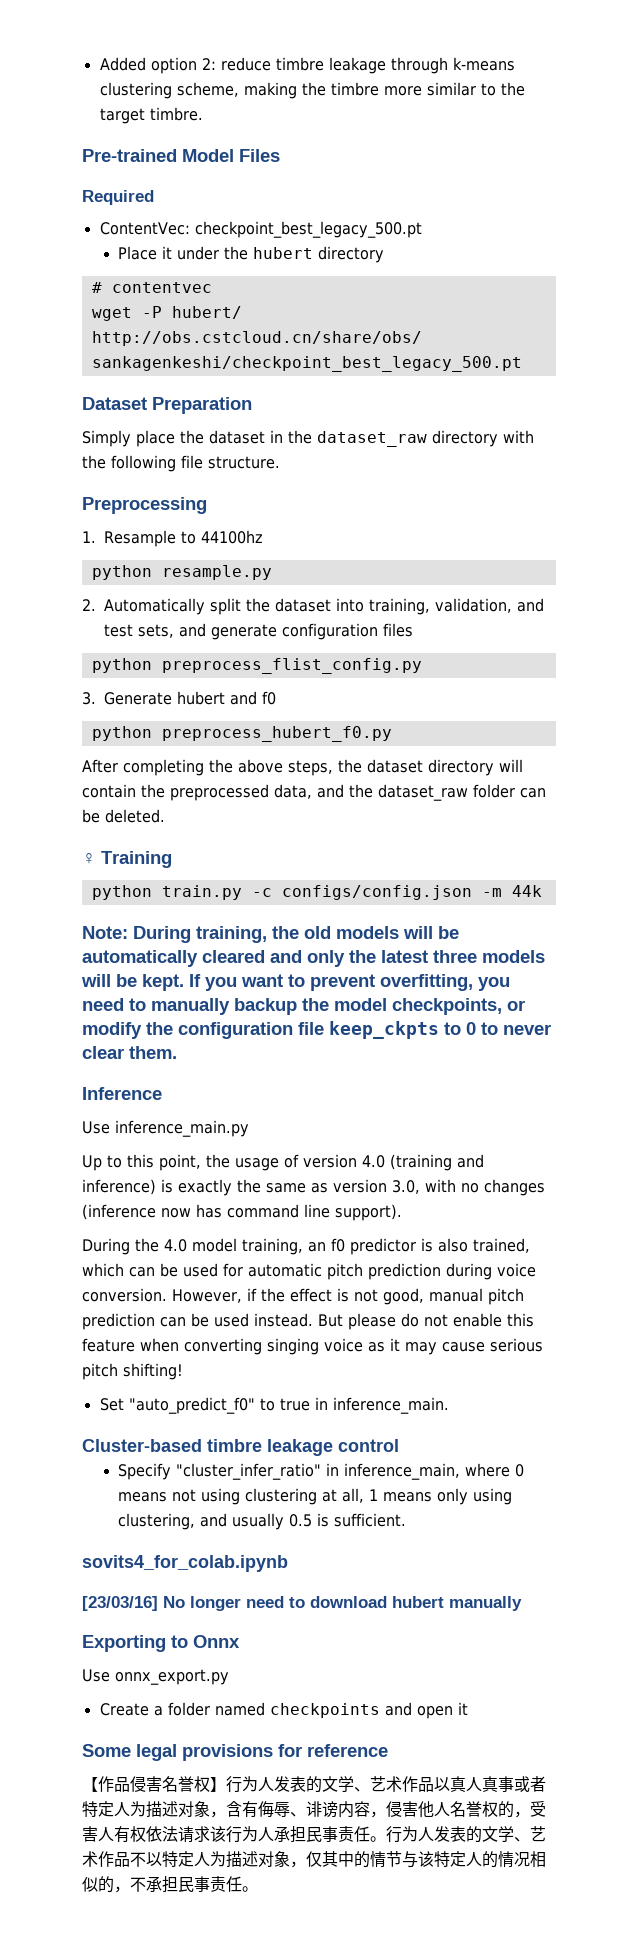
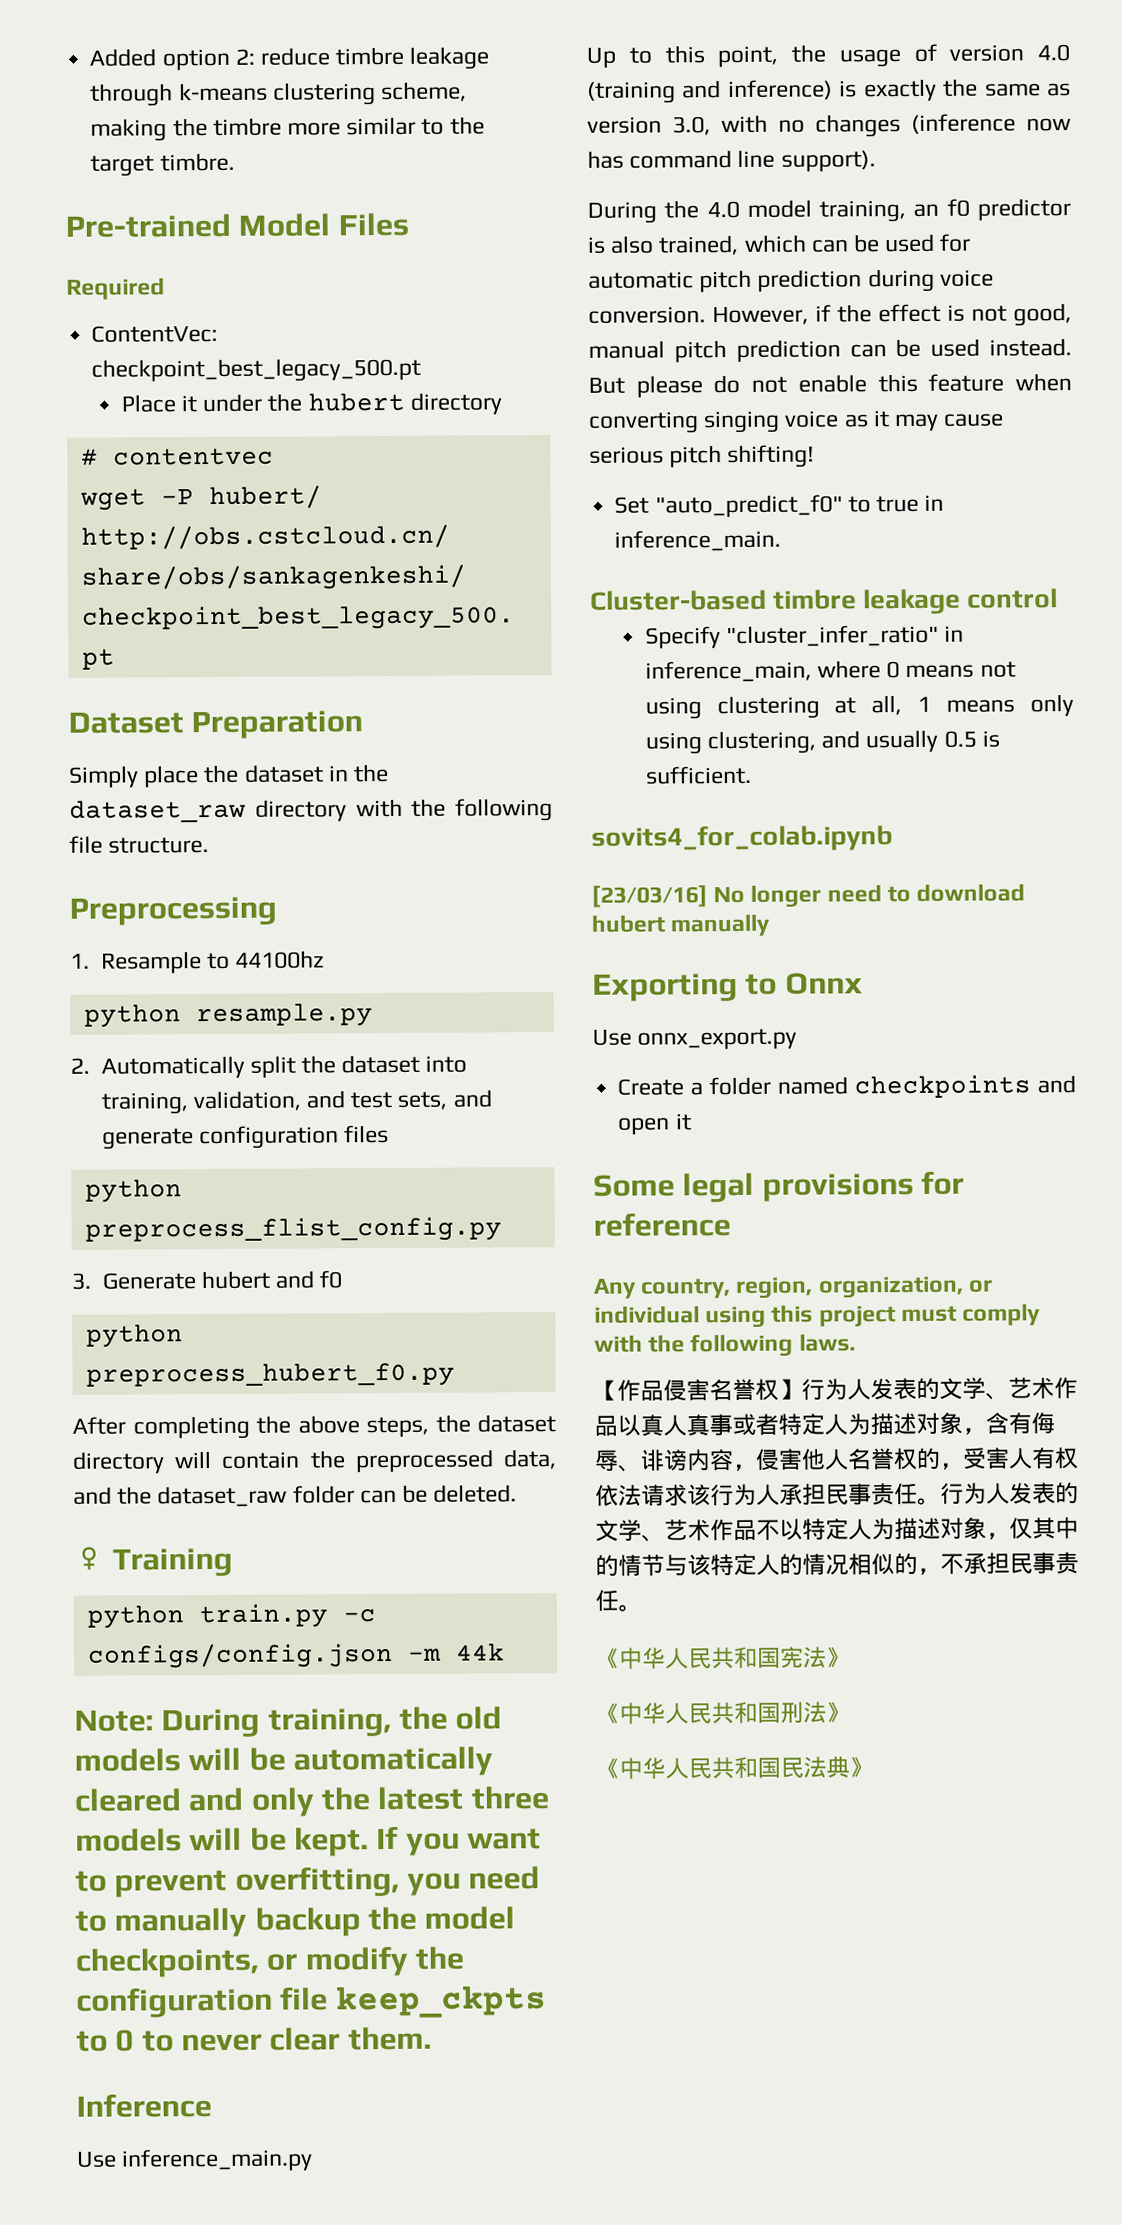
(388, 1750) none -> [593,1275,993,1299] [594,1303,1042,1329] [594,1333,856,1358] // Any country, region, organization, or individual using this project must comply with the following laws.
(258, 1889) none -> [596,1646,850,1670] [596,1701,850,1725] [596,1756,873,1780] // 《中华人民共和国宪法》 // 《中华人民共和国刑法》 // 《中华人民共和国民法典》

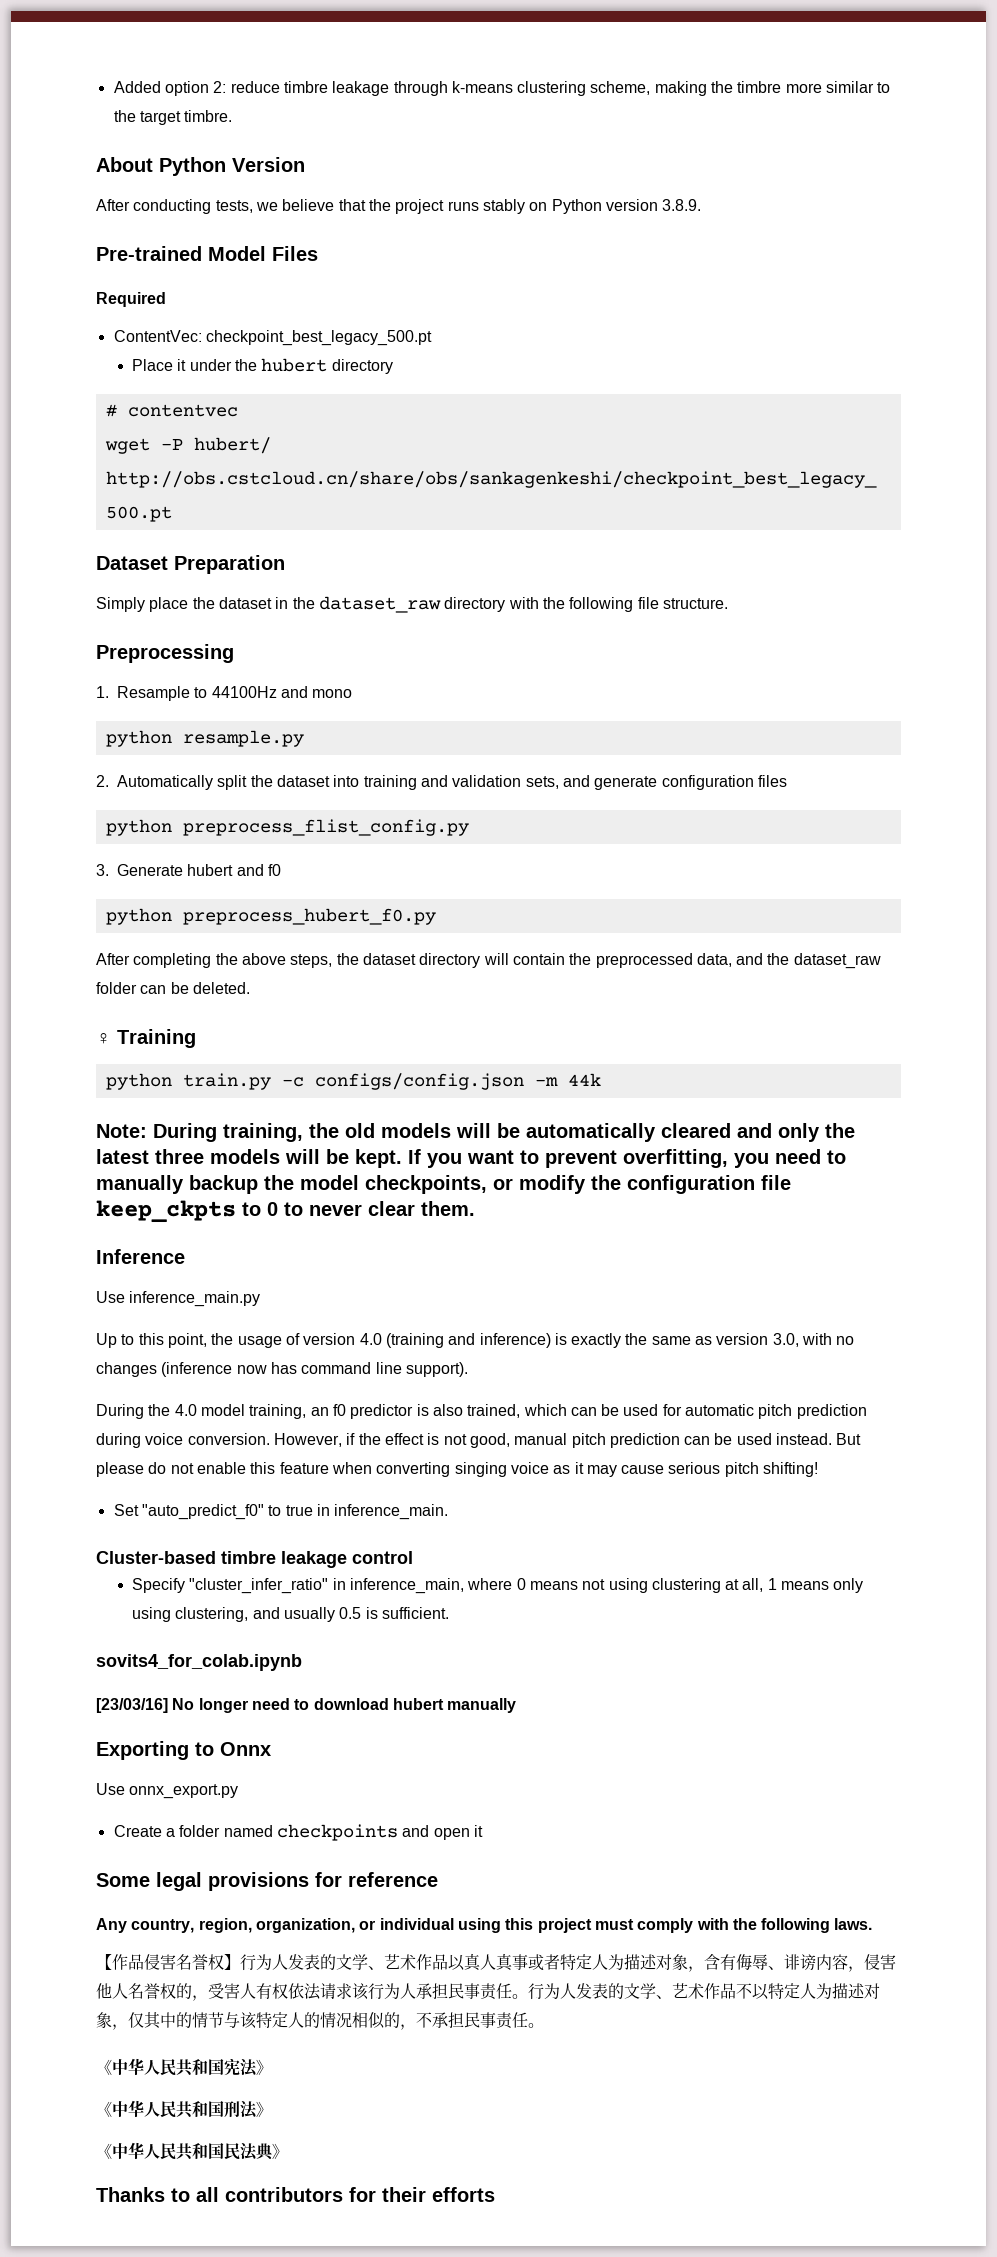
(235, 162) none -> [96,157,305,176] [96,199,702,214] // About Python Version // After conducting tests, we believe that the project runs stably on Python version 3.8.9.
[234,950,324,969] 44100hz -> [211,686,353,698] 44100Hz and mono
[100,1090,393,1115] training, validation, and test -> [363,775,522,790] training and validation
(873, 1767) none -> [96,2187,495,2202] // Thanks to all contributors for their efforts

